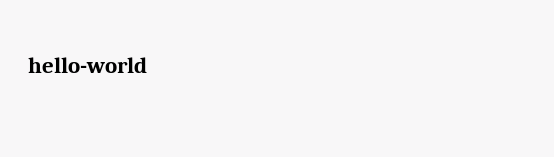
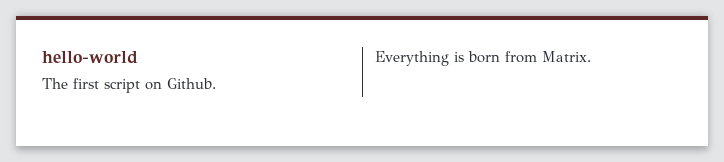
(147, 65) none -> [42,78,216,93] [375,51,591,66] // The first script on Github. // Everything is born from Matrix.

